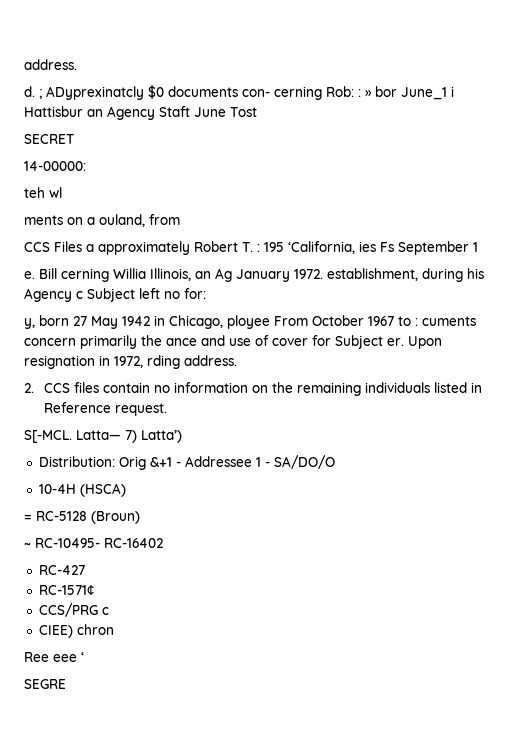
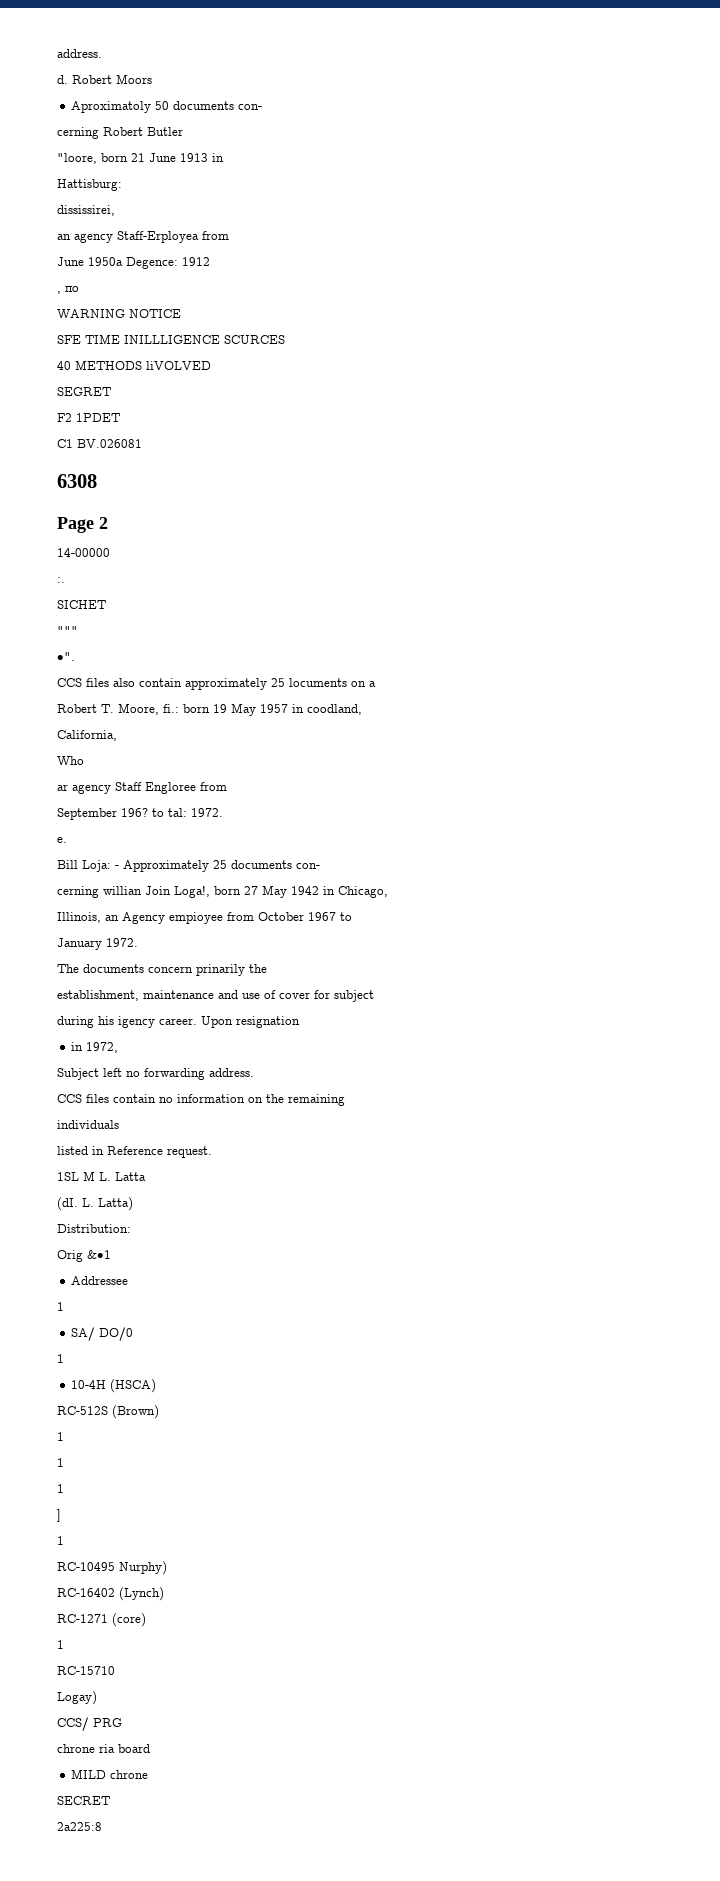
[39,85,454,100] [24,106,257,120] [24,134,74,144] [24,161,86,171] [24,187,62,198] [24,214,180,227] [24,241,478,255] [24,268,484,282] [24,288,206,302] [24,318,35,329] ; ADyprexinatcly $0 documents con- cerning Rob: : » bor June_1 i Hattisbur an Agency Staft June Tost // SECRET // 14-00000: // teh wl // ments on a ouland, from // CCS Files a approximately Robert T. : 195 ‘California, ies Fs September 1 // e. Bill cerning Willia Illinois, an Ag January 1972. establishment, during his Agency c Subject left no for: // y, -> [72,74,152,84] [70,101,262,113] [57,127,183,139] [57,153,224,164] [57,179,122,191] [57,205,115,216] [57,231,229,243] [57,257,210,269] [57,286,79,294] [57,309,181,318] [57,334,285,344] [57,360,211,370] [57,387,111,396] [57,413,120,422] [57,439,142,448] [57,474,97,488] [57,517,108,533] [57,548,110,557] [57,577,65,583] [57,600,106,609] [57,626,78,635] [57,652,75,661] [57,678,376,690] [57,703,362,716] [57,730,117,741] [57,756,84,765] [57,782,227,794] [57,808,223,820] [57,837,67,843] [57,860,320,872] [57,885,210,898] Robert Moors // Aproximatoly 50 documents con- // cerning Robert Butler // "loore, born 21 June 1913 in // Hattisburg: // dississirei, // an agency Staff-Erployea from // June 1950a Degence: 1912 // , по // WARNING NOTICE // SFE TIME INILLLIGENCE SCURCES // 40 METHODS liVOLVED // SEGRET // F2 1PDET // C1 BV.026081 // 6308 // Page 2 // 14-00000 // :. // SICHET // """ // •". // CCS files also contain approximately 25 locuments on a // Robert T. Moore, fi.: born 19 May 1957 in coodland, // California, // Who // ar agency Staff Engloree from // September 196? to tal: 1972. // e. // Bill Loja: - Approximately 25 documents con- // cerning willian Join Loga!,
[227,315,476,329] [24,335,197,349] ployee From October 1967 to : cuments concern primarily the ance -> [57,912,352,924] [57,938,138,950] [57,964,267,976] [57,990,214,1001] // Illinois, an Agency empioyee from October 1967 to // January 1972. // The documents concern prinarily the // establishment, maintenance
[335,335,404,349] Subject er. -> [334,990,374,1002] [57,1016,197,1028] subject // during his igency career.
(95, 362) none -> (300, 1022) //
[147,355,237,369] [24,383,34,393] rding address. // 2. -> [57,1068,254,1080] // Subject left no forwarding address. //
(361, 389) none -> (345, 1100) //
(430, 387) none -> (119, 1124) //
[24,430,182,443] [38,456,181,470] S[-MCL. Latta— 7) Latta’) // Distribution: Orig &+1 - -> [57,1171,146,1181] [57,1197,133,1211] [57,1224,131,1233] [57,1250,111,1262] 1SL M L. Latta // (dI. L. Latta) // Distribution: // Orig &•1 //
[255,455,335,469] 1 - SA/DO/O -> [57,1302,64,1311] [70,1327,133,1341] [57,1354,64,1363] // 1 // SA/ DO/0 // 1
[24,511,140,524] [24,538,163,548] [38,565,85,575] [38,585,94,595] [38,603,109,617] [38,624,114,638] [24,652,84,662] [24,679,66,689] = RC-5128 (Broun) // ~ RC-10495- RC-16402 // RC-427 // RC-1571¢ // CCS/PRG c // CIEE) chron // Ree eee ‘ // SEGRE -> [57,1405,159,1419] [57,1432,64,1441] [57,1458,64,1467] [57,1484,64,1493] [57,1509,61,1522] [57,1536,64,1545] [57,1561,167,1575] [57,1587,164,1601] [57,1613,146,1627] [57,1640,64,1649] [57,1666,115,1675] [57,1691,97,1705] [57,1717,122,1731] [57,1744,150,1753] [70,1769,148,1779] [57,1796,110,1805] [57,1822,102,1831] RC-512S (Brown) // 1 // 1 // 1 // ] // 1 // RC-10495 Nurphy) // RC-16402 (Lynch) // RC-1271 (core) // 1 // RC-15710 // Logay) // CCS/ PRG // chrone ria board // MILD chrone // SECRET // 2a225:8

